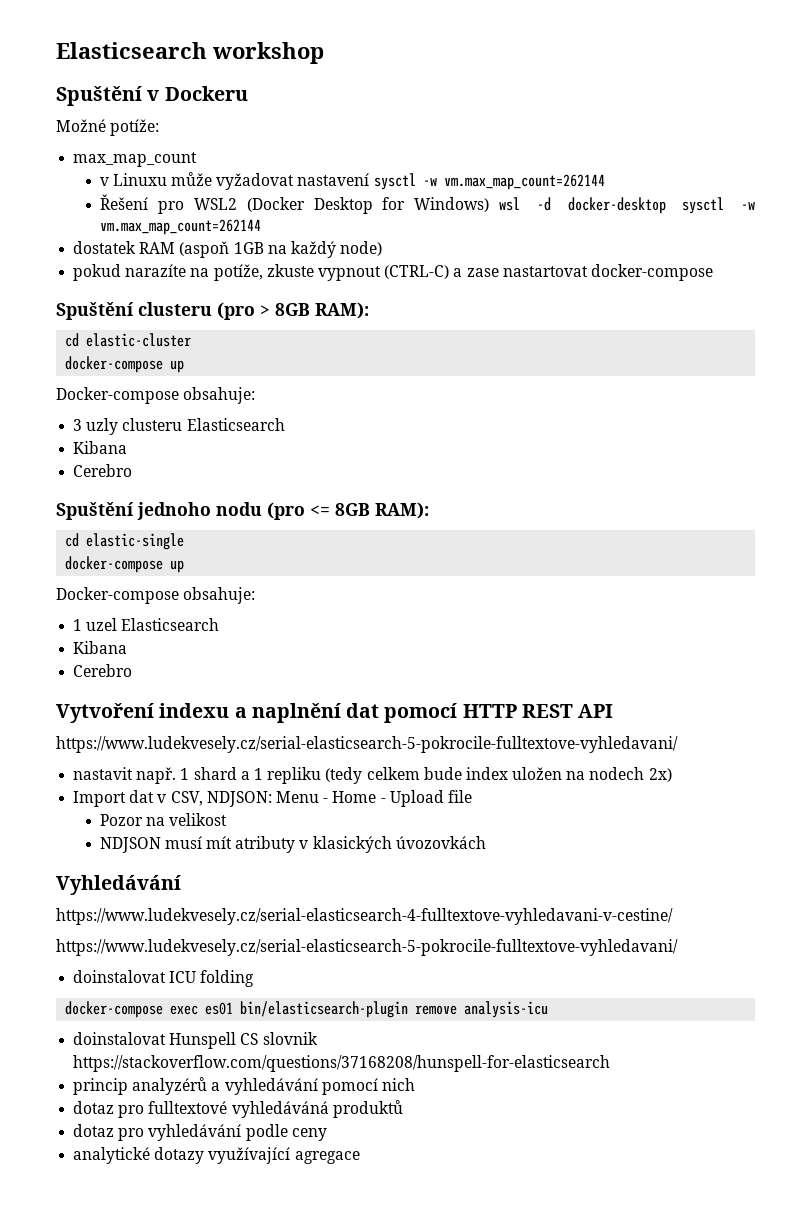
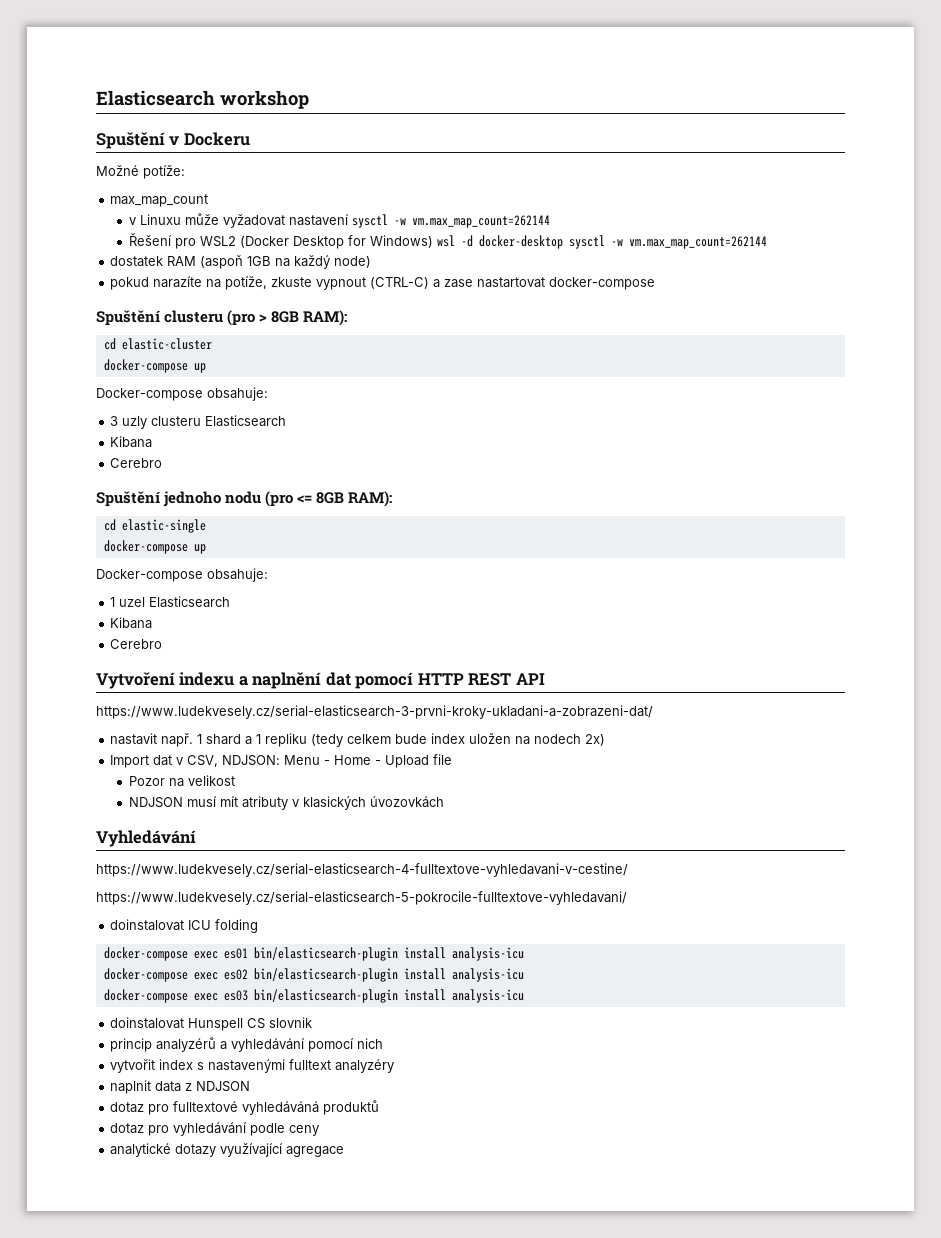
[56,736,678,753] https://www.ludekvesely.cz/serial-elasticsearch-5-pokrocile-fulltextove-vyhledavani/ -> [96,705,653,719] https://www.ludekvesely.cz/serial-elasticsearch-3-prvni-kroky-ukladani-a-zobrazeni-dat/
[415,1005,458,1015] remove -> [403,947,524,961] [103,968,524,982] [103,989,446,1003] install analysis-icu // docker-compose exec es02 bin/elasticsearch-plugin install analysis-icu // docker-compose exec es03 bin/elasticsearch-plugin install
[73,1055,611,1072] https://stackoverflow.com/questions/37168208/hunspell-for-elasticsearch -> (313, 1022) none
(415, 1084) none -> [110,1059,395,1073] [110,1080,251,1094] // vytvořit index s nastavenými fulltext analyzéry // naplnit data z NDJSON

